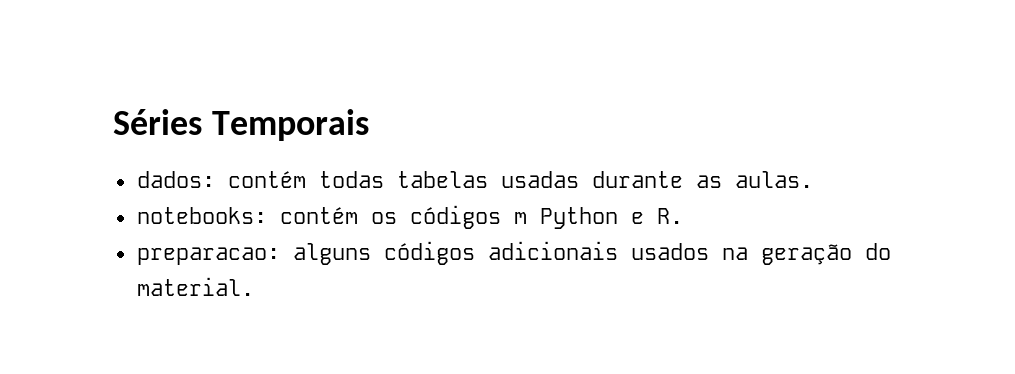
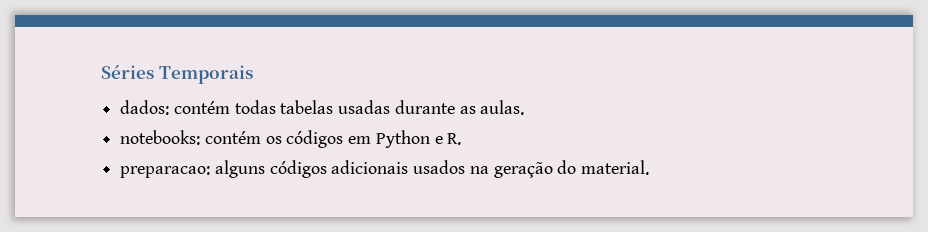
[513,212,527,224] m -> [348,136,372,144] em

